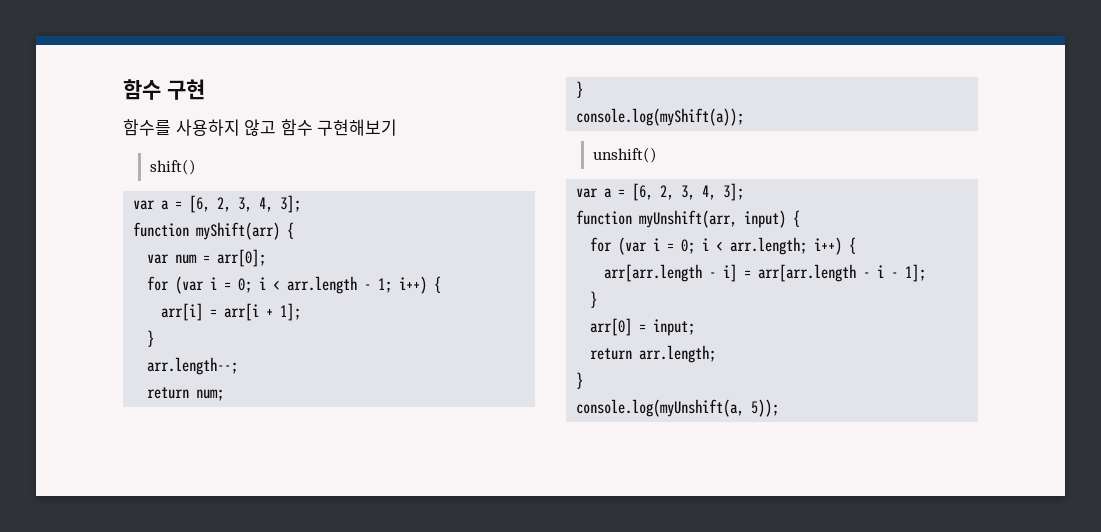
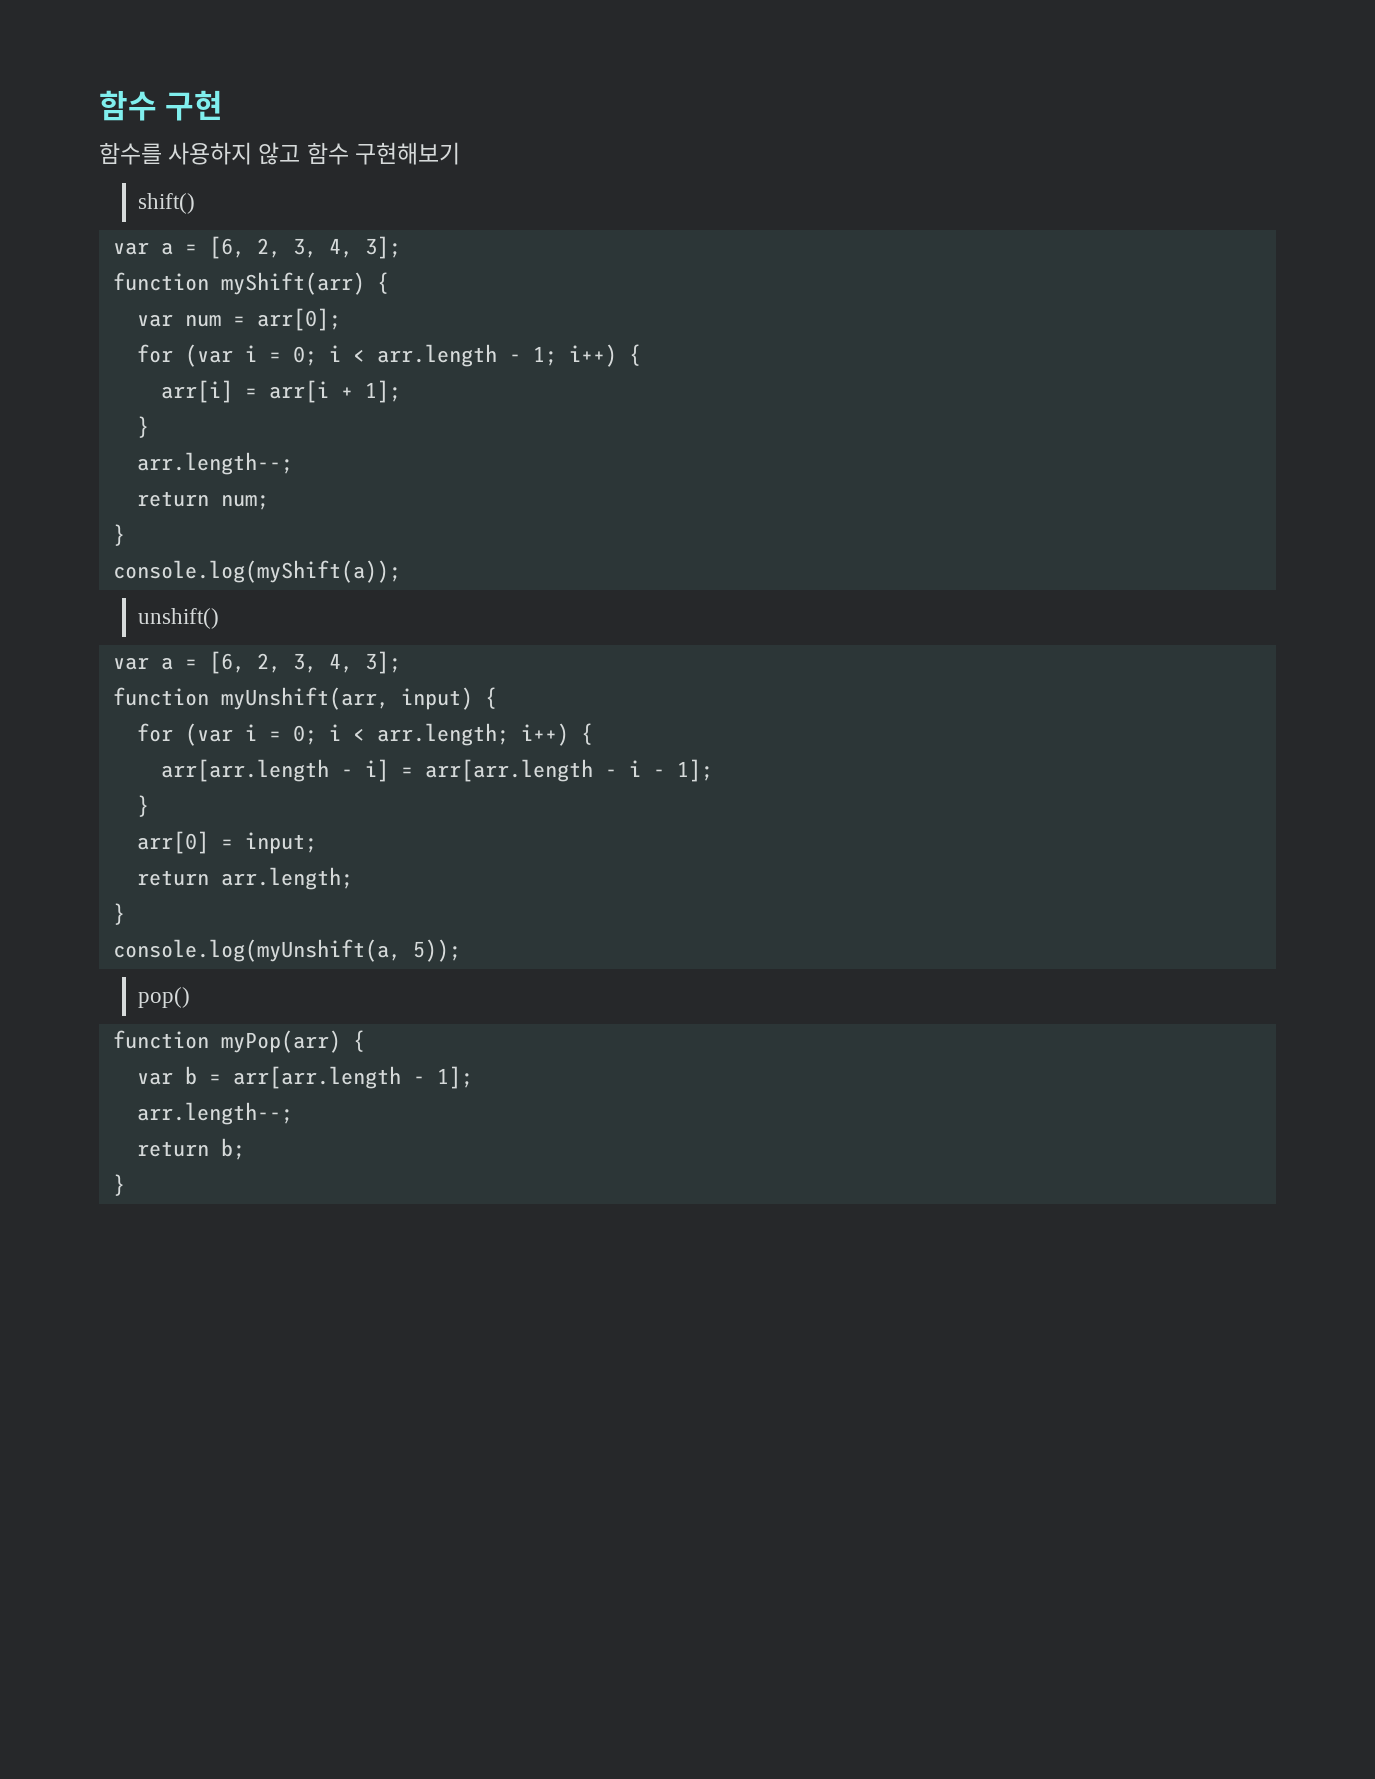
(780, 408) none -> [138,987,191,1008] [112,1030,365,1053] [136,1066,473,1089] [136,1102,293,1125] [136,1138,245,1160] [112,1174,125,1196] // pop() // function myPop(arr) { // var b = arr[arr.length - 1]; // arr.length--; // return b; // }

